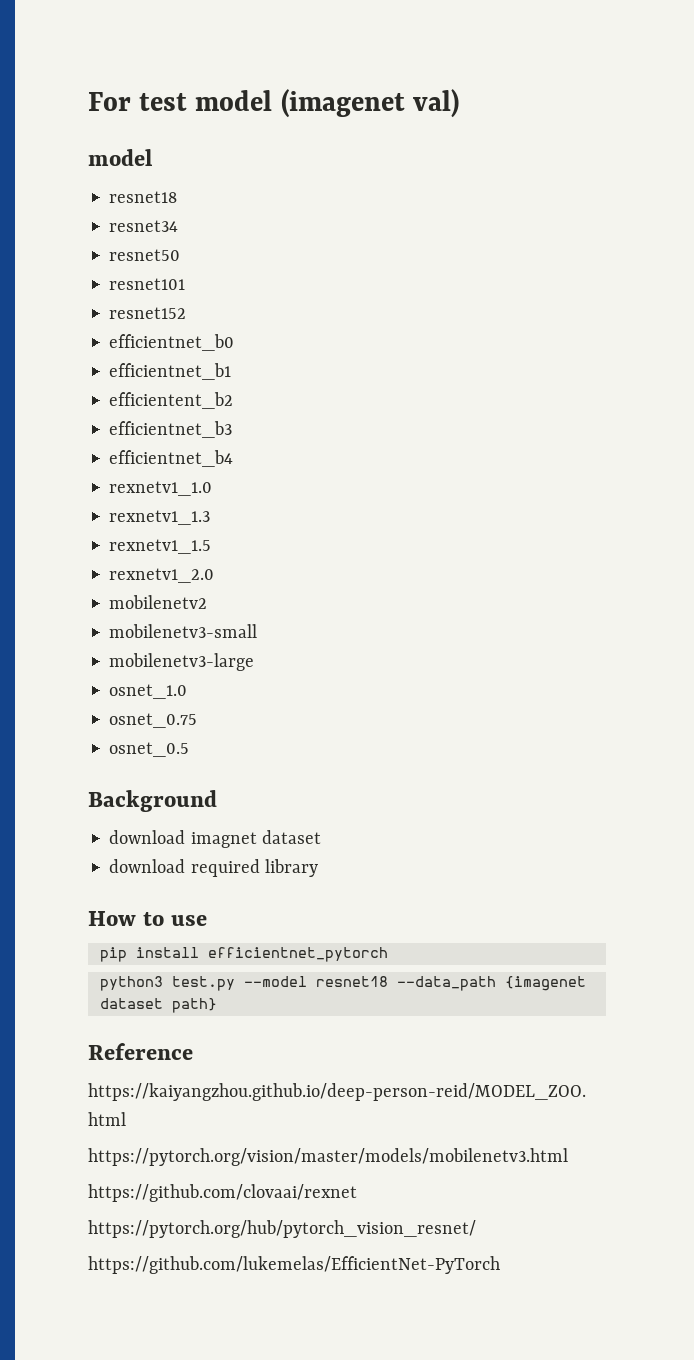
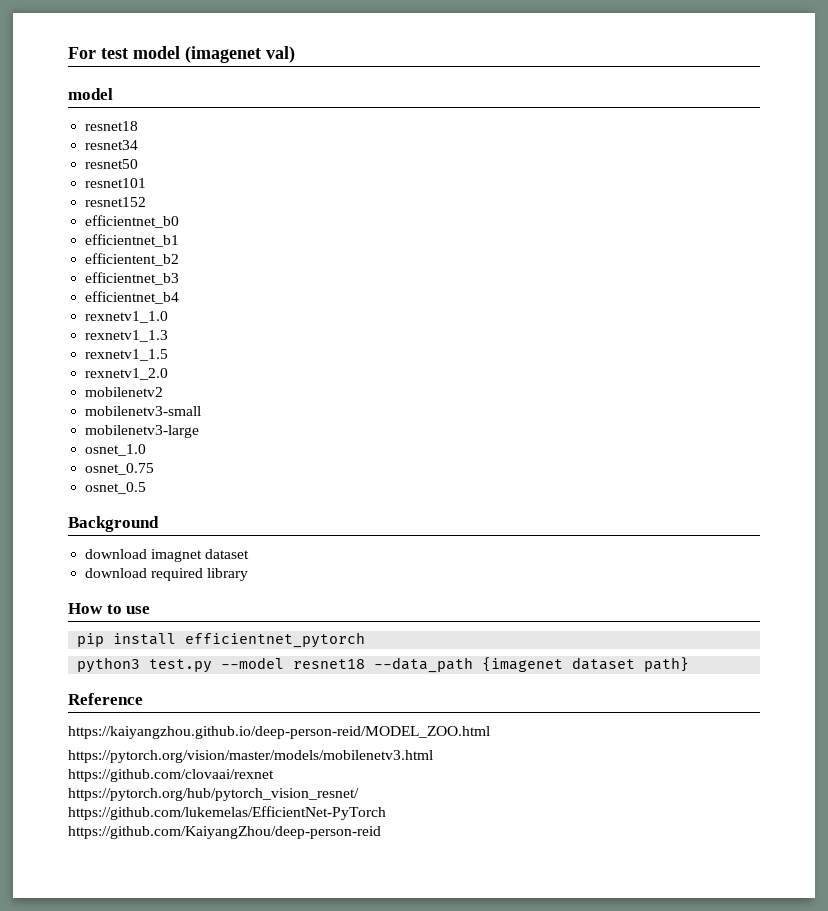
(500, 1265) none -> [68,826,381,839] // https://github.com/KaiyangZhou/deep-person-reid

